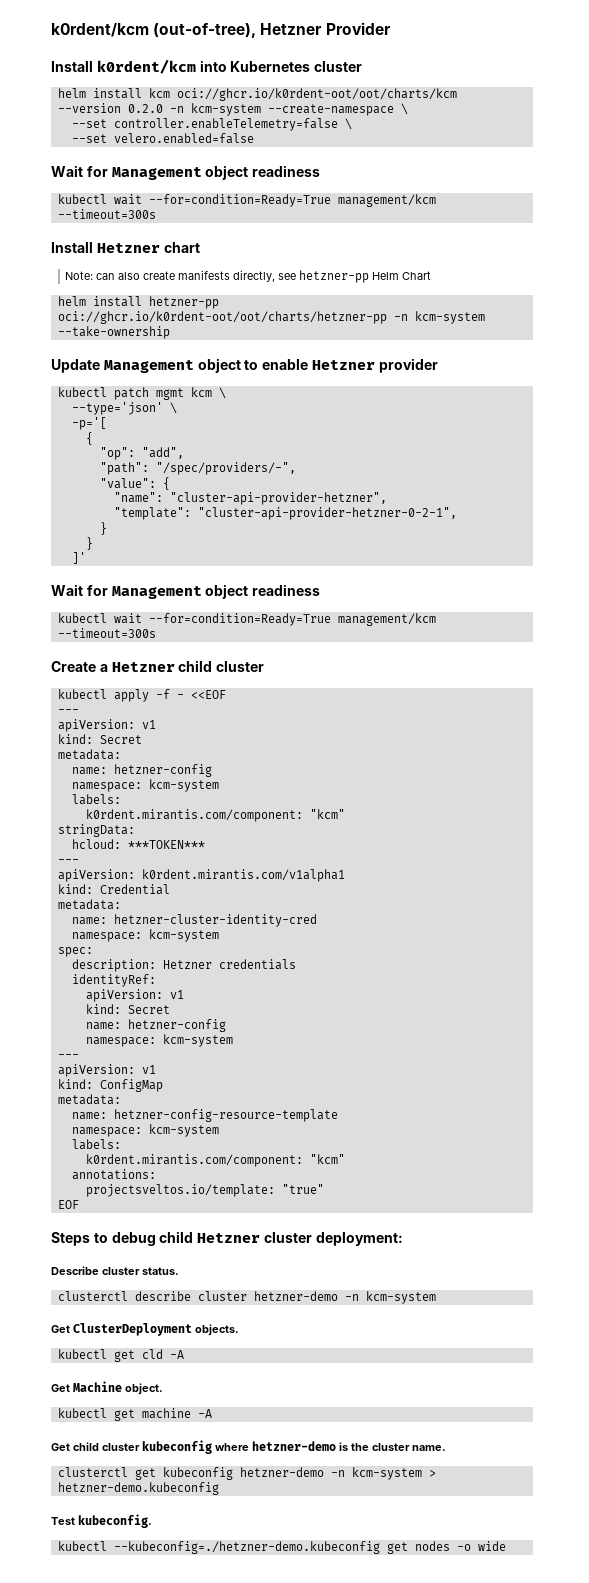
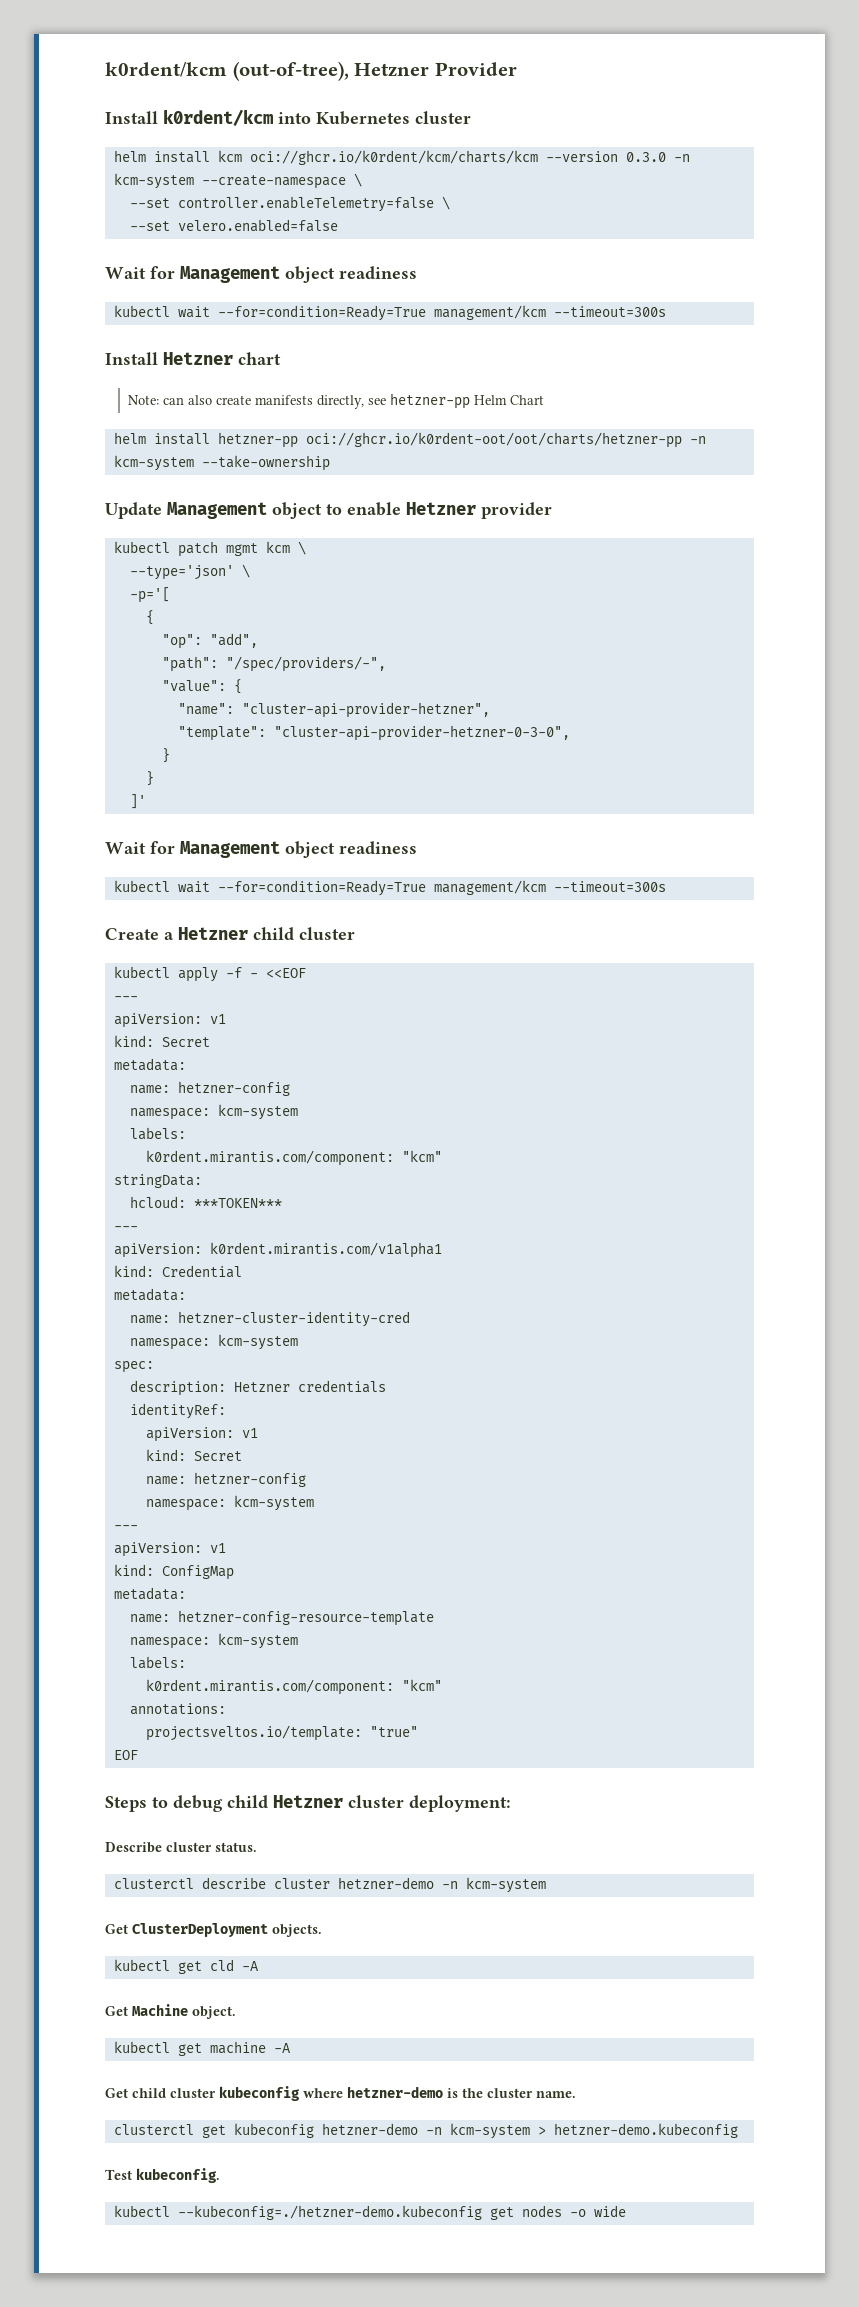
[176,88,457,101] [57,103,163,113] oci://ghcr.io/k0rdent-oot/oot/charts/kcm --version 0.2.0 -> [249,150,666,165] oci://ghcr.io/k0rdent/kcm/charts/kcm --version 0.3.0
[197,507,457,520] "cluster-api-provider-hetzner-0-2-1", -> [273,725,570,741] "cluster-api-provider-hetzner-0-3-0",

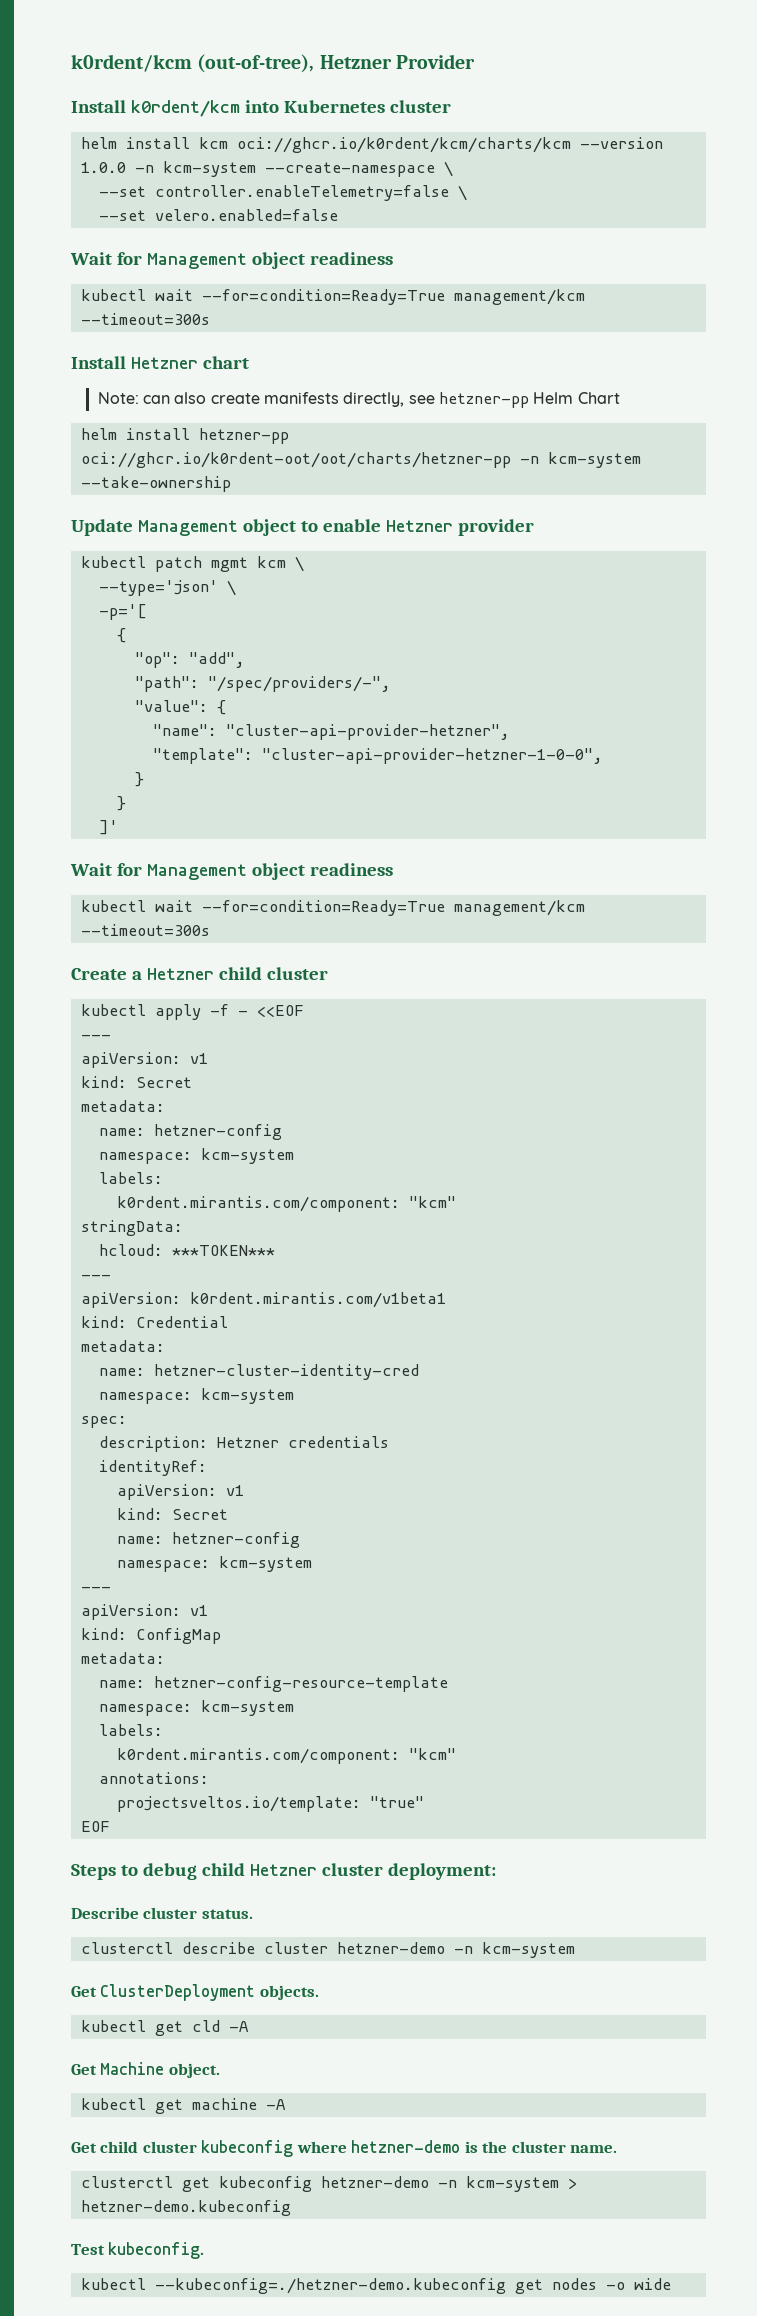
[625,152,666,162] 0.3.0 -> [80,162,126,173] 1.0.0
[273,725,570,741] "cluster-api-provider-hetzner-0-3-0", -> [261,748,603,764] "cluster-api-provider-hetzner-1-0-0",
[209,1242,442,1258] k0rdent.mirantis.com/v1alpha1 -> [189,1292,446,1308] k0rdent.mirantis.com/v1beta1

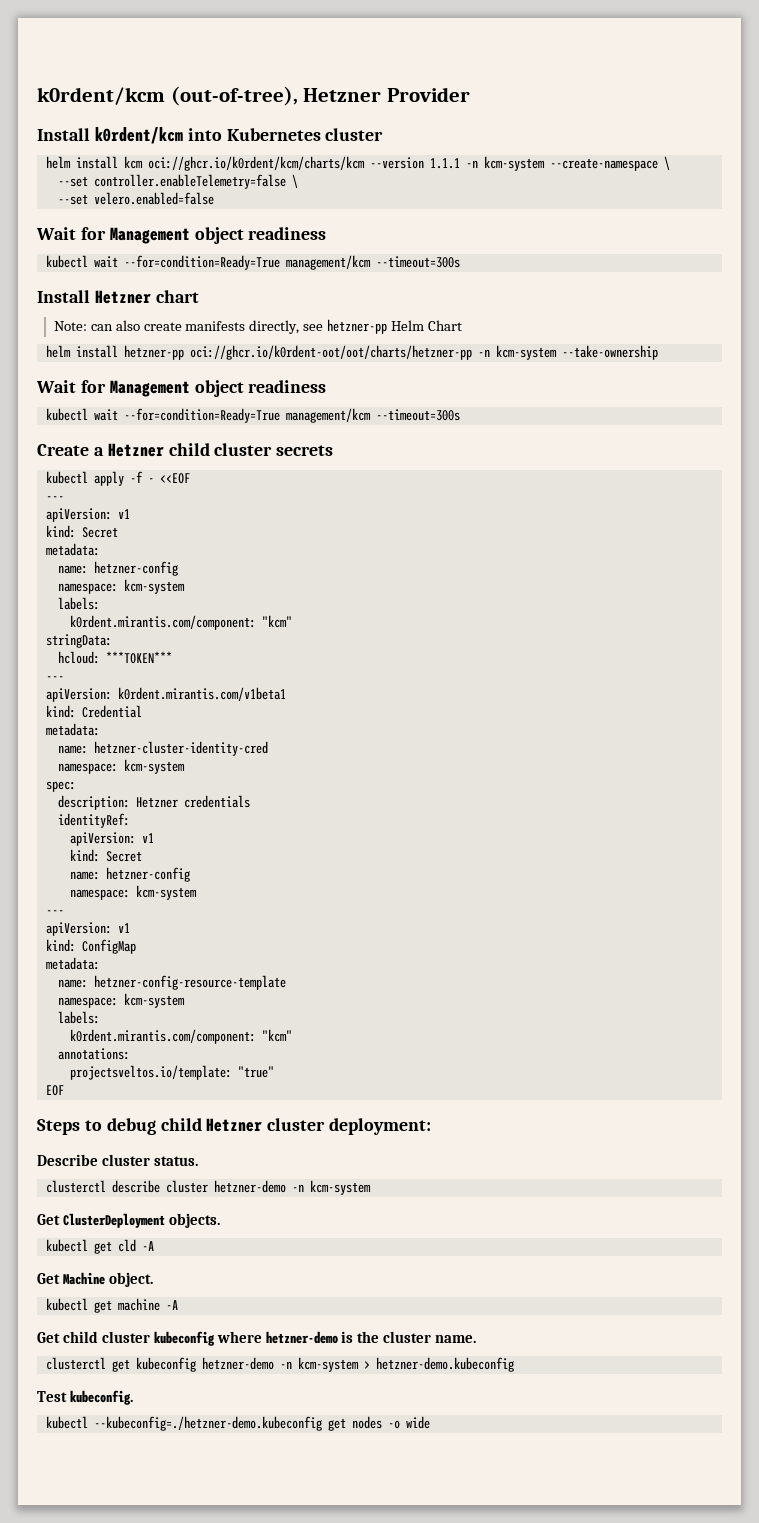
[80,162,126,173] 1.0.0 -> [429,158,460,169] 1.1.1
[71,519,534,536] [80,556,304,572] [98,580,236,596] [98,604,147,620] [116,628,126,643] [134,652,245,668] [134,676,391,692] [134,700,226,715] [152,724,510,740] [152,748,603,764] [134,772,144,787] [116,796,126,811] [98,820,118,835] // Update Management object to enable Hetzner provider // kubectl patch mgmt kcm \ // --type='json' \ // -p='[ // { // "op": "add", // "path": "/spec/providers/-", // "value": { // "name": "cluster-api-provider-hetzner", // "template": "cluster-api-provider-hetzner-1-0-0", // } // } // ]' -> (658, 352) none
(328, 973) none -> [276,445,334,456] secrets

